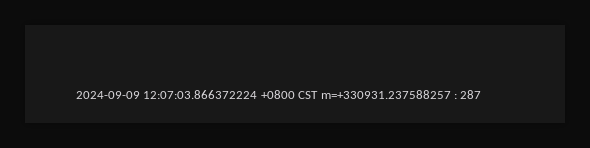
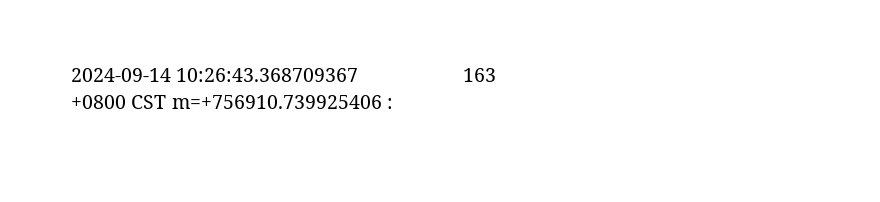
[76,90,482,99] 2024-09-09 12:07:03.866372224 +0800 CST m=+330931.237588257 : 287 -> [71,68,359,82] [71,95,393,109] [463,68,496,82] 2024-09-14 10:26:43.368709367 +0800 CST m=+756910.739925406 : 163

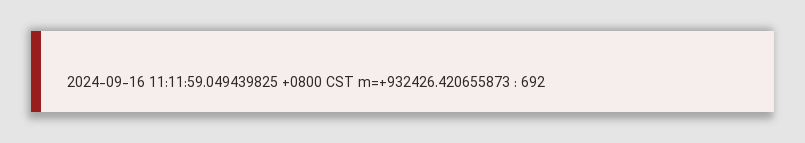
[71,68,359,82] [71,95,393,109] [463,68,496,82] 2024-09-14 10:26:43.368709367 +0800 CST m=+756910.739925406 : 163 -> [67,76,545,87] 2024-09-16 11:11:59.049439825 +0800 CST m=+932426.420655873 : 692

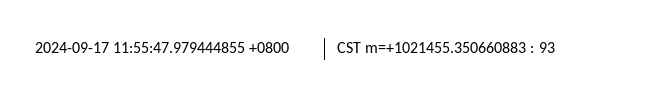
[67,76,545,87] 2024-09-16 11:11:59.049439825 +0800 CST m=+932426.420655873 : 692 -> [35,42,555,53] 2024-09-17 11:55:47.979444855 +0800 CST m=+1021455.350660883 : 93

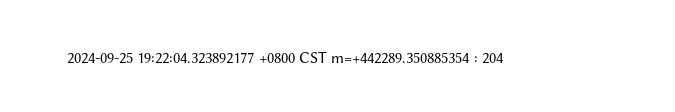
[35,42,555,53] 2024-09-17 11:55:47.979444855 +0800 CST m=+1021455.350660883 : 93 -> [67,51,504,64] 2024-09-25 19:22:04.323892177 +0800 CST m=+442289.350885354 : 204

